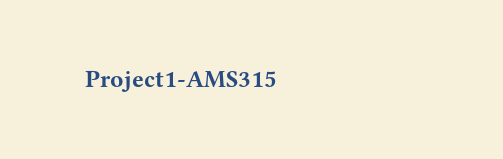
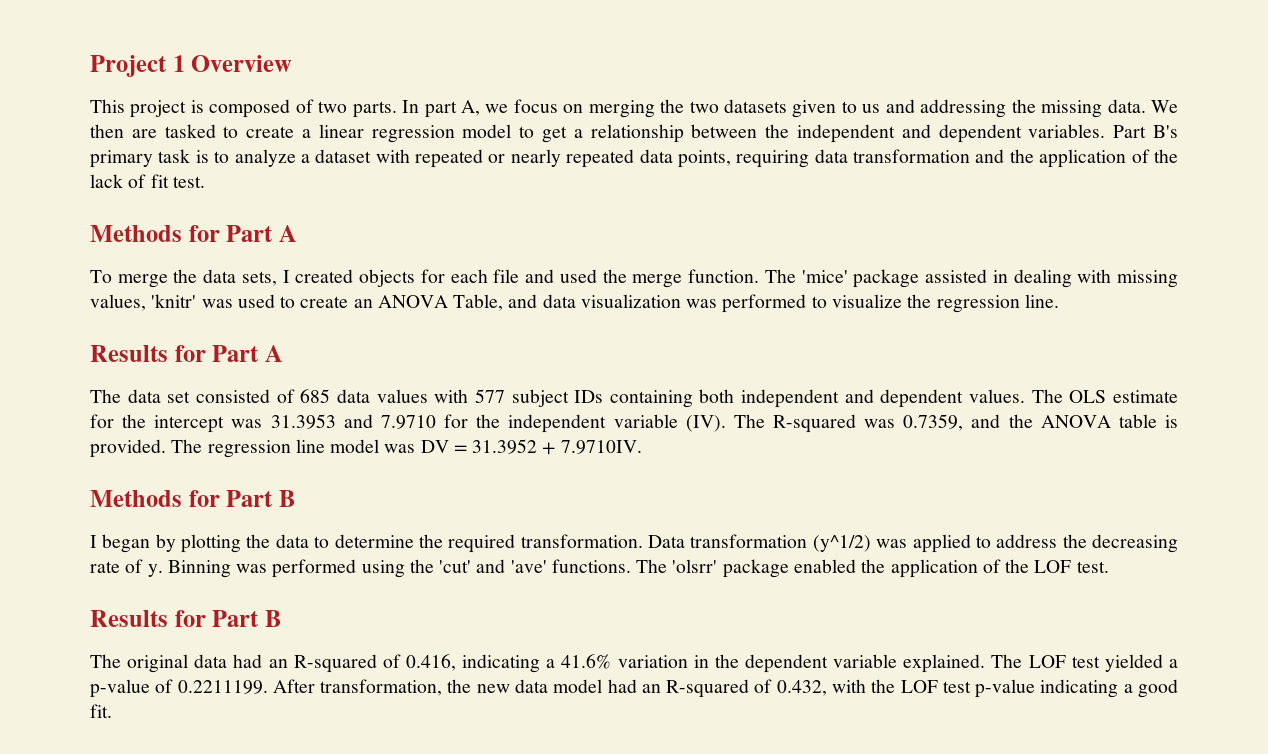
[85,70,277,92] Project1-AMS315 -> [90,55,293,77] [90,99,1179,118] [90,124,1178,143] [90,149,1178,168] [90,174,205,188] [90,225,297,242] [90,269,1179,288] [90,294,1059,313] [90,345,283,362] [90,389,1178,408] [90,414,1178,433] [90,439,642,458] [90,490,295,507] [90,534,1178,553] [90,559,1109,578] [90,610,281,627] [90,654,1178,673] [90,679,1179,698] [90,704,112,718] Project 1 Overview // This project is composed of two parts. In part A, we focus on merging the two datasets given to us and addressing the missing data. We then are tasked to create a linear regression model to get a relationship between the independent and dependent variables. Part B's primary task is to analyze a dataset with repeated or nearly repeated data points, requiring data transformation and the application of the lack of fit test. // Methods for Part A // To merge the data sets, I created objects for each file and used the merge function. The 'mice' package assisted in dealing with missing values, 'knitr' was used to create an ANOVA Table, and data visualization was performed to visualize the regression line. // Results for Part A // The data set consisted of 685 data values with 577 subject IDs containing both independent and dependent values. The OLS estimate for the intercept was 31.3953 and 7.9710 for the independent variable (IV). The R-squared was 0.7359, and the ANOVA table is provided. The regression line model was DV = 31.3952 + 7.9710IV. // Methods for Part B // I began by plotting the data to determine the required transformation. Data transformation (y^1/2) was applied to address the decreasing rate of y. Binning was performed using the 'cut' and 'ave' functions. The 'olsrr' package enabled the application of the LOF test. // Results for Part B // The original data had an R-squared of 0.416, indicating a 41.6% variation in the dependent variable explained. The LOF test yielded a p-value of 0.2211199. After transformation, the new data model had an R-squared of 0.432, with the LOF test p-value indicating a good fit.

